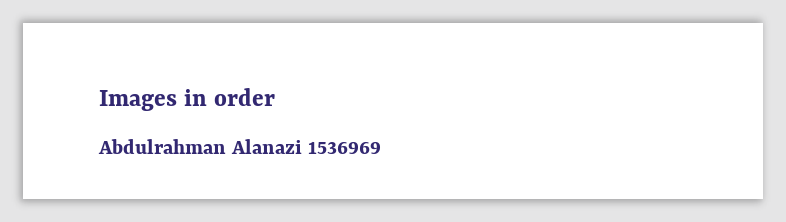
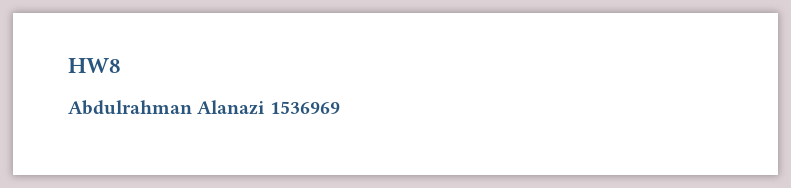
[99,88,276,111] Images in order -> [68,58,121,73] HW8

